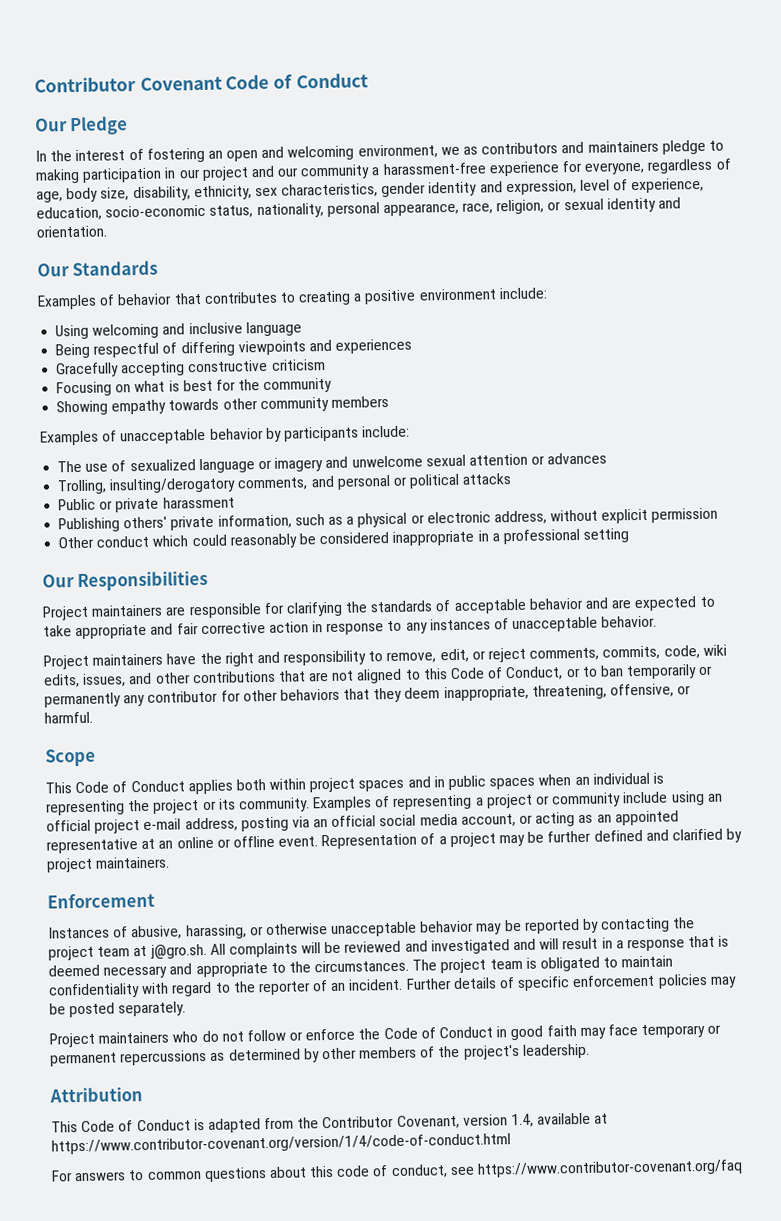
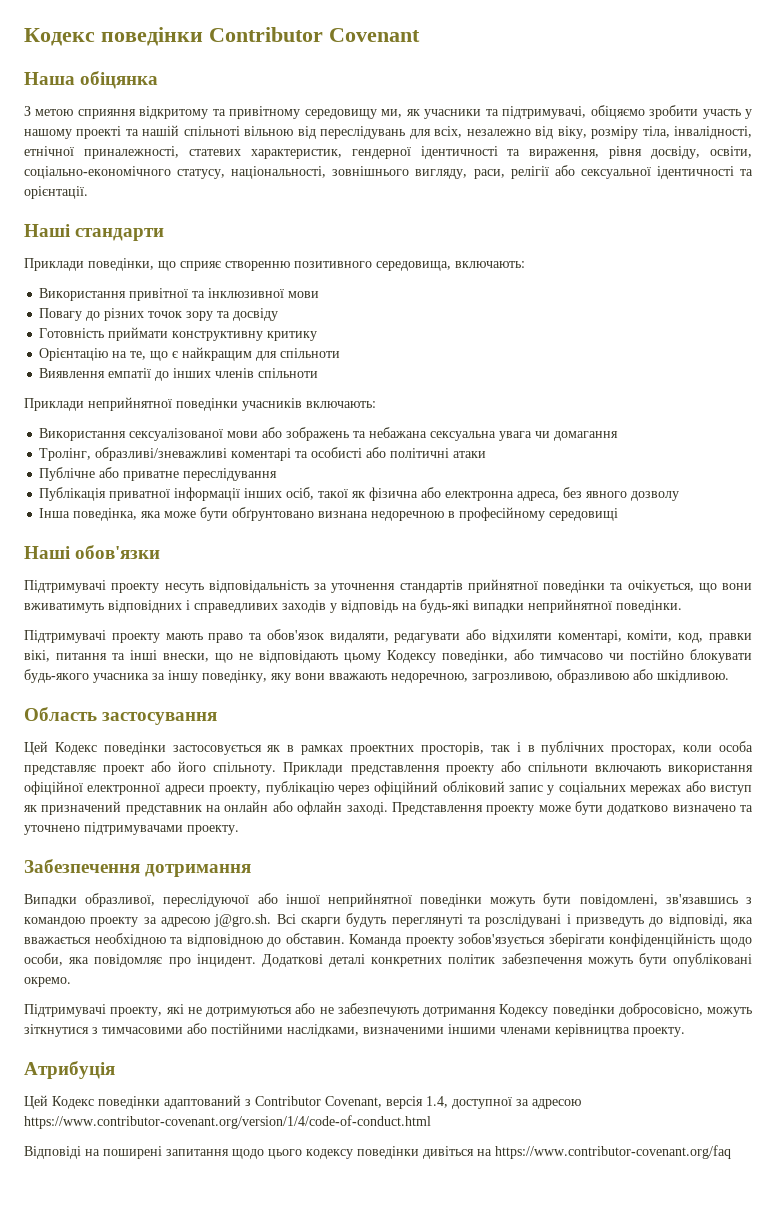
(34, 85) none -> [24,27,203,46] Кодекс поведінки
[225,73,369,90] [35,116,129,136] [35,139,724,163] [35,158,731,184] [36,177,705,203] [36,197,682,221] [36,225,107,238] [37,260,159,277] [37,287,548,310] [55,321,302,340] [55,338,413,359] [55,359,326,378] [56,377,333,397] [56,396,389,416] [40,425,411,446] [57,452,608,474] [57,473,512,495] [58,496,235,513] [58,507,719,533] [58,528,630,549] [42,570,209,592] [42,596,715,621] [43,615,658,640] [43,644,727,670] [43,664,714,688] [44,683,692,708] [44,711,93,724] [45,748,96,767] [45,772,664,795] [46,790,723,816] [46,810,679,834] [46,828,743,854] [46,856,171,873] [47,892,155,909] [48,917,696,940] [48,935,730,961] [48,955,674,979] [48,973,737,999] [49,1001,187,1018] [49,1023,722,1048] [50,1043,590,1067] [49,1087,143,1103] [51,1112,609,1134] [51,1133,511,1155] [51,1164,475,1183] Code of Conduct // Our Pledge // In the interest of fostering an open and welcoming environment, we as contributors and maintainers pledge to making participation in our project and our community a harassment-free experience for everyone, regardless of age, body size, disability, ethnicity, sex characteristics, gender identity and expression, level of experience, education, socio-economic status, nationality, personal appearance, race, religion, or sexual identity and orientation. // Our Standards // Examples of behavior that contributes to creating a positive environment include: // Using welcoming and inclusive language // Being respectful of differing viewpoints and experiences // Gracefully accepting constructive criticism // Focusing on what is best for the community // Showing empathy towards other community members // Examples of unacceptable behavior by participants include: // The use of sexualized language or imagery and unwelcome sexual attention or advances // Trolling, insulting/derogatory comments, and personal or political attacks // Public or private harassment // Publishing others' private information, such as a physical or electronic address, without explicit permission // Other conduct which could reasonably be considered inappropriate in a professional setting // Our Responsibilities // Project maintainers are responsible for clarifying the standards of acceptable behavior and are expected to take appropriate and fair corrective action in response to any instances of unacceptable behavior. // Project maintainers have the right and responsibility to remove, edit, or reject comments, commits, code, wiki edits, issues, and other contributions that are not aligned to this Code of Conduct, or to ban temporarily or permanently any contributor for other behaviors that they deem inappropriate, threatening, offensive, or harmful. // Scope // This Code of Conduct applies both within project spaces and in public spaces when an individual is representing the project or its community. Examples of representing a project or community include using an official project e-mail address, posting via an official social media account, or acting as an appointed representative at an online or offline event. Representation of a project may be further defined and clarified by project maintainers. // Enforcement // Instances of abusive, harassing, or otherwise unacceptable behavior may be reported by contacting the project team at j@gro.sh. All complaints will be reviewed and investigated and will result in a response that is deemed necessary and appropriate to the circumstances. The project team is obligated to maintain confidentiality with regard to the reporter of an incident. Further details of specific enforcement policies may be posted separately. // Project maintainers who do not follow or enforce the Code of Conduct in good faith may face temporary or permanent repercussions as determined by other members of the project's leadership. // Attribution // This Code of Conduct is adapted from the Contributor Covenant, version 1.4, available at https://www.contributor-covenant.org/version/1/4/code-of-conduct.html // For answers to common questions about this code of conduct, see -> [24,71,159,89] [24,105,752,119] [24,125,752,139] [24,146,752,159] [24,165,754,179] [24,186,88,199] [24,224,165,241] [24,258,525,271] [39,288,320,301] [39,308,279,321] [39,327,318,341] [39,347,341,361] [39,368,319,381] [24,397,376,411] [39,427,619,441] [39,447,487,461] [39,467,278,481] [39,487,680,501] [39,507,619,521] [24,545,161,559] [24,579,752,593] [24,599,682,613] [24,629,752,643] [24,649,752,663] [24,669,729,683] [24,707,218,725] [24,741,754,755] [24,761,753,775] [24,781,752,795] [24,801,754,815] [24,822,239,835] [24,859,252,877] [24,893,752,907] [24,913,754,927] [24,933,752,947] [24,953,752,967] [24,977,71,987] [24,1003,752,1017] [24,1023,685,1037] [24,1061,115,1079] [24,1095,581,1109] [24,1115,431,1129] [24,1146,492,1159] // Наша обіцянка // З метою сприяння відкритому та привітному середовищу ми, як учасники та підтримувачі, обіцяємо зробити участь у нашому проекті та нашій спільноті вільною від переслідувань для всіх, незалежно від віку, розміру тіла, інвалідності, етнічної приналежності, статевих характеристик, гендерної ідентичності та вираження, рівня досвіду, освіти, соціально-економічного статусу, національності, зовнішнього вигляду, раси, релігії або сексуальної ідентичності та орієнтації. // Наші стандарти // Приклади поведінки, що сприяє створенню позитивного середовища, включають: // Використання привітної та інклюзивної мови // Повагу до різних точок зору та досвіду // Готовність приймати конструктивну критику // Орієнтацію на те, що є найкращим для спільноти // Виявлення емпатії до інших членів спільноти // Приклади неприйнятної поведінки учасників включають: // Використання сексуалізованої мови або зображень та небажана сексуальна увага чи домагання // Тролінг, образливі/зневажливі коментарі та особисті або політичні атаки // Публічне або приватне переслідування // Публікація приватної інформації інших осіб, такої як фізична або електронна адреса, без явного дозволу // Інша поведінка, яка може бути обґрунтовано визнана недоречною в професійному середовищі // Наші обов'язки // Підтримувачі проекту несуть відповідальність за уточнення стандартів прийнятної поведінки та очікується, що вони вживатимуть відповідних і справедливих заходів у відповідь на будь-які випадки неприйнятної поведінки. // Підтримувачі проекту мають право та обов'язок видаляти, редагувати або відхиляти коментарі, коміти, код, правки вікі, питання та інші внески, що не відповідають цьому Кодексу поведінки, або тимчасово чи постійно блокувати будь-якого учасника за іншу поведінку, яку вони вважають недоречною, загрозливою, образливою або шкідливою. // Область застосування // Цей Кодекс поведінки застосовується як в рамках проектних просторів, так і в публічних просторах, коли особа представляє проект або його спільноту. Приклади представлення проекту або спільноти включають використання офіційної електронної адреси проекту, публікацію через офіційний обліковий запис у соціальних мережах або виступ як призначений представник на онлайн або офлайн заході. Представлення проекту може бути додатково визначено та уточнено підтримувачами проекту. // Забезпечення дотримання // Випадки образливої, переслідуючої або іншої неприйнятної поведінки можуть бути повідомлені, зв'язавшись з командою проекту за адресою j@gro.sh. Всі скарги будуть переглянуті та розслідувані і призведуть до відповіді, яка вважається необхідною та відповідною до обставин. Команда проекту зобов'язується зберігати конфіденційність щодо особи, яка повідомляє про інцидент. Додаткові деталі конкретних політик забезпечення можуть бути опубліковані окремо. // Підтримувачі проекту, які не дотримуються або не забезпечують дотримання Кодексу поведінки добросовісно, можуть зіткнутися з тимчасовими або постійними наслідками, визначеними іншими членами керівництва проекту. // Атрибуція // Цей Кодекс поведінки адаптований з Contributor Covenant, версія 1.4, доступної за адресою https://www.contributor-covenant.org/version/1/4/code-of-conduct.html // Відповіді на поширені запитання щодо цього кодексу поведінки дивіться на

